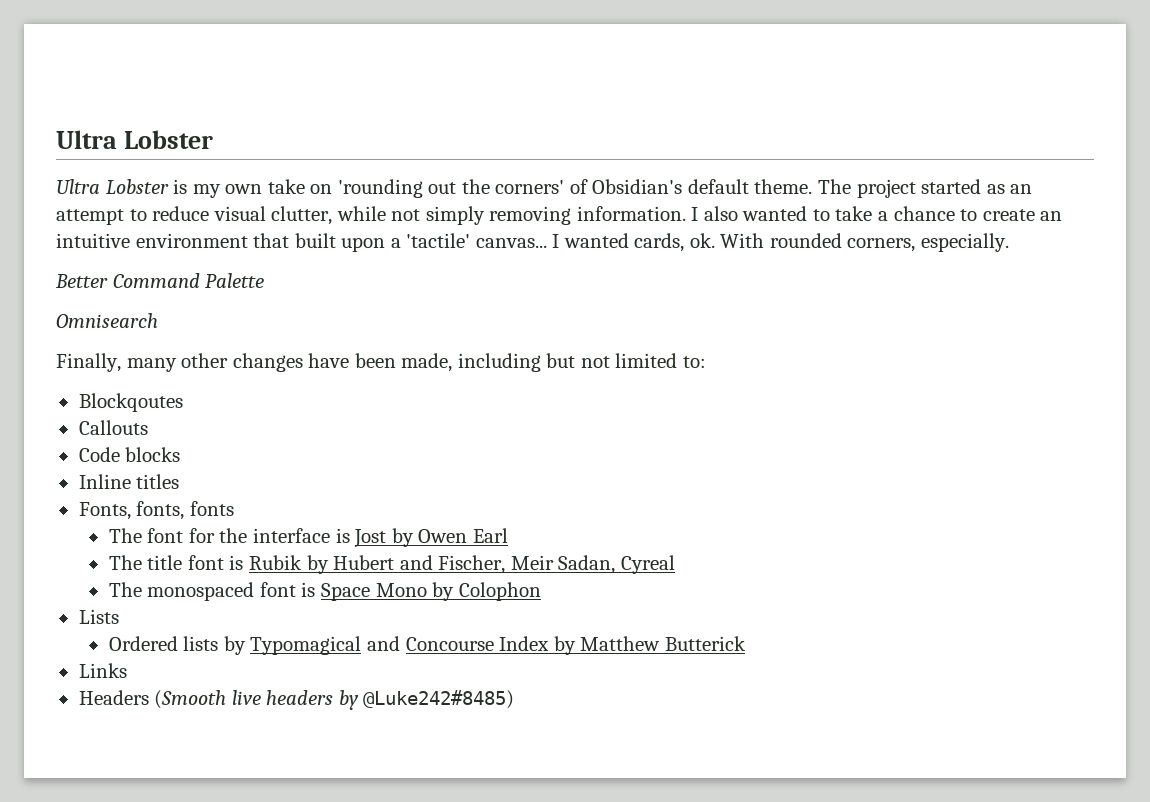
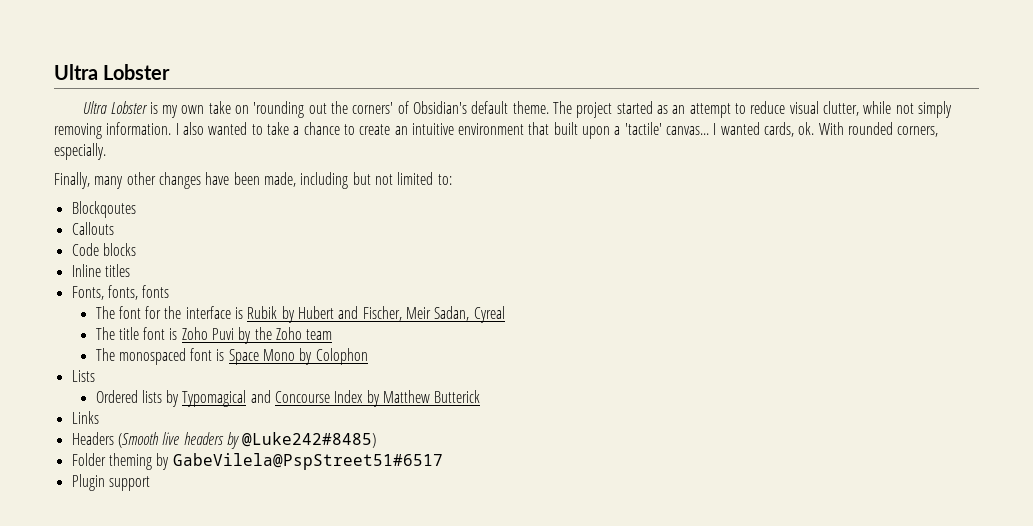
[55,273,265,288] [56,313,158,328] // Better Command Palette // Omnisearch -> (106, 151) none
[354,528,508,548] [108,555,244,570] Jost by Owen Earl // The title font is -> (244, 313) none
(675, 564) none -> [95,327,333,344] // The title font is Zoho Puvi by the Zoho team
(515, 699) none -> [71,453,443,470] [71,474,150,491] // Folder theming by GabeVilela@PspStreet51#6517 // Plugin support

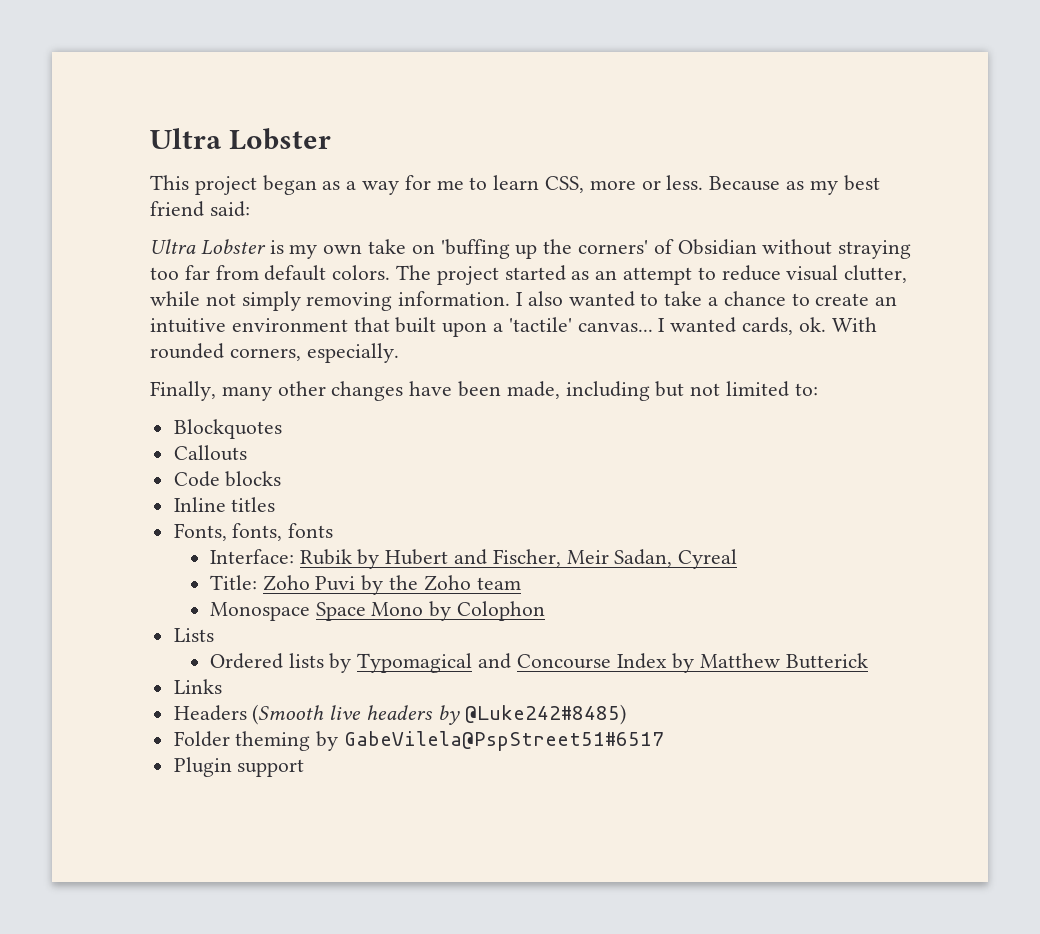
[54,64,171,80] Ultra Lobster -> [150,128,332,150] [150,175,880,195] [150,201,250,217] Ultra Lobster // This project began as a way for me to learn CSS, more or less. Because as my best friend said:
[253,101,327,118] 'rounding out -> [440,239,538,259] 'buffing up
[413,101,549,114] Obsidian's default theme. -> [677,239,912,259] [150,265,391,281] Obsidian without straying too far from default colors.
[71,201,136,218] Blockqoutes -> [173,419,282,439] Blockquotes
[95,306,244,319] The font for the interface is -> [209,549,294,564] Interface:
[95,327,178,340] The title font is -> [209,575,257,590] Title:
[95,348,225,365] The monospaced font is -> [209,602,310,621] Monospace

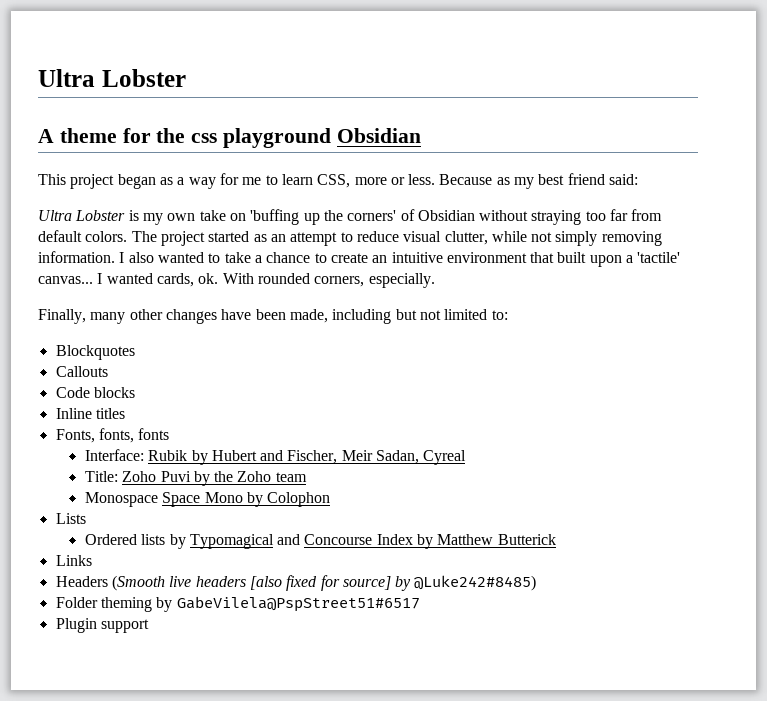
[150,128,332,150] Ultra Lobster -> [38,69,186,87] [38,128,421,148] Ultra Lobster // A theme for the css playground Obsidian
(434, 712) none -> [249,575,391,591] [also fixed for source]

